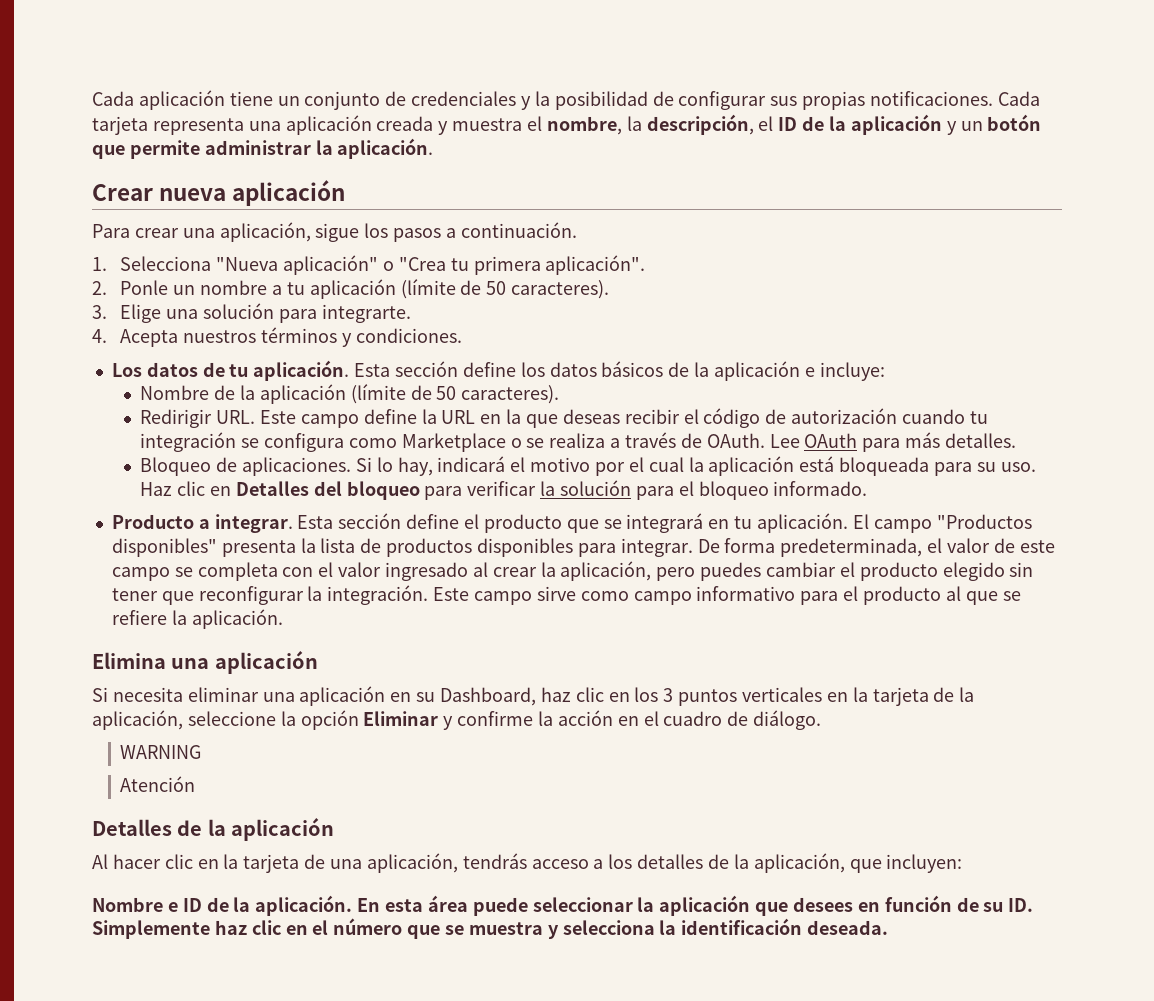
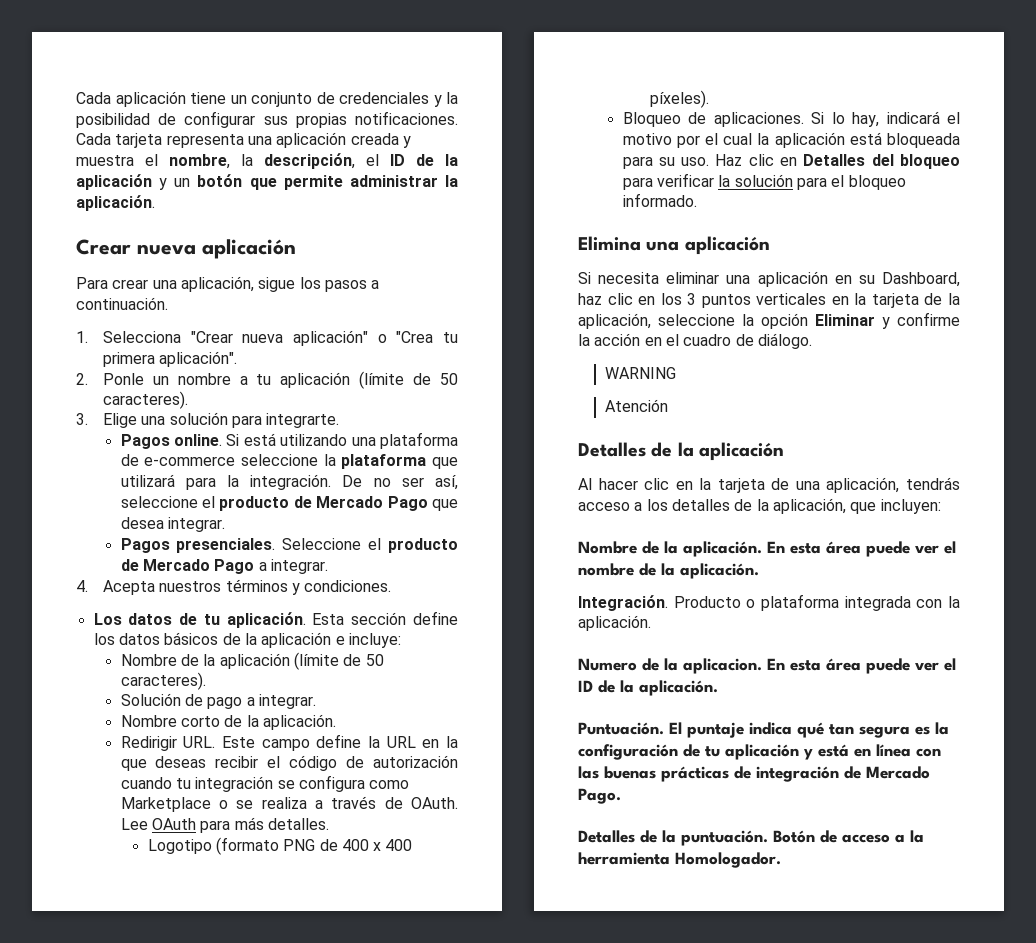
[216,257,279,271] "Nueva -> [190,331,284,343] "Crear nueva
(411, 313) none -> [120,432,458,449] [120,454,459,469] [120,474,459,490] [120,496,458,511] [120,517,225,532] [120,538,459,553] [120,559,328,574] // Pagos online. Si está utilizando una plataforma de e-commerce seleccione la plataforma que utilizará para la integración. De no ser así, seleccione el producto de Mercado Pago que desea integrar. // Pagos presenciales. Seleccione el producto de Mercado Pago a integrar.
(560, 394) none -> [120,693,316,709] [120,714,336,730] // Solución de pago a integrar. // Nombre corto de la aplicación.
(1017, 440) none -> [147,837,413,855] [649,90,709,108] // Logotipo (formato PNG de 400 x 400 píxeles).
[111,513,1032,533] [111,538,1055,557] [111,561,1034,581] [111,585,1021,605] [111,609,283,629] // Producto a integrar. Esta sección define el producto que se integrará en tu aplicación. El campo "Productos disponibles" presenta la lista de productos disponibles para integrar. De forma predeterminada, el valor de este campo se completa con el valor ingresado al crear la aplicación, pero puedes cambiar el producto elegido sin tener que reconfigurar la integración. Este campo sirve como campo informativo para el producto al que se refiere la aplicación. -> (697, 200) none
[167,898,202,912] e ID -> (637, 547) none
[532,895,1034,916] [92,918,889,939] seleccionar la aplicación que desees en función de su ID. Simplemente haz clic en el número que se muestra y selecciona la identificación deseada. -> [915,541,956,554] [578,563,759,579] [578,594,961,611] [578,615,651,631] [578,658,956,674] [578,680,718,696] [578,722,949,738] [578,744,941,760] [578,766,930,782] [578,788,621,804] [578,830,924,846] [578,852,781,868] ver el nombre de la aplicación. // Integración. Producto o plataforma integrada con la aplicación. // Numero de la aplicacion. En esta área puede ver el ID de la aplicación. // Puntuación. El puntaje indica qué tan segura es la configuración de tu aplicación y está en línea con las buenas prácticas de integración de Mercado Pago. // Detalles de la puntuación. Botón de acceso a la herramienta Homologador.

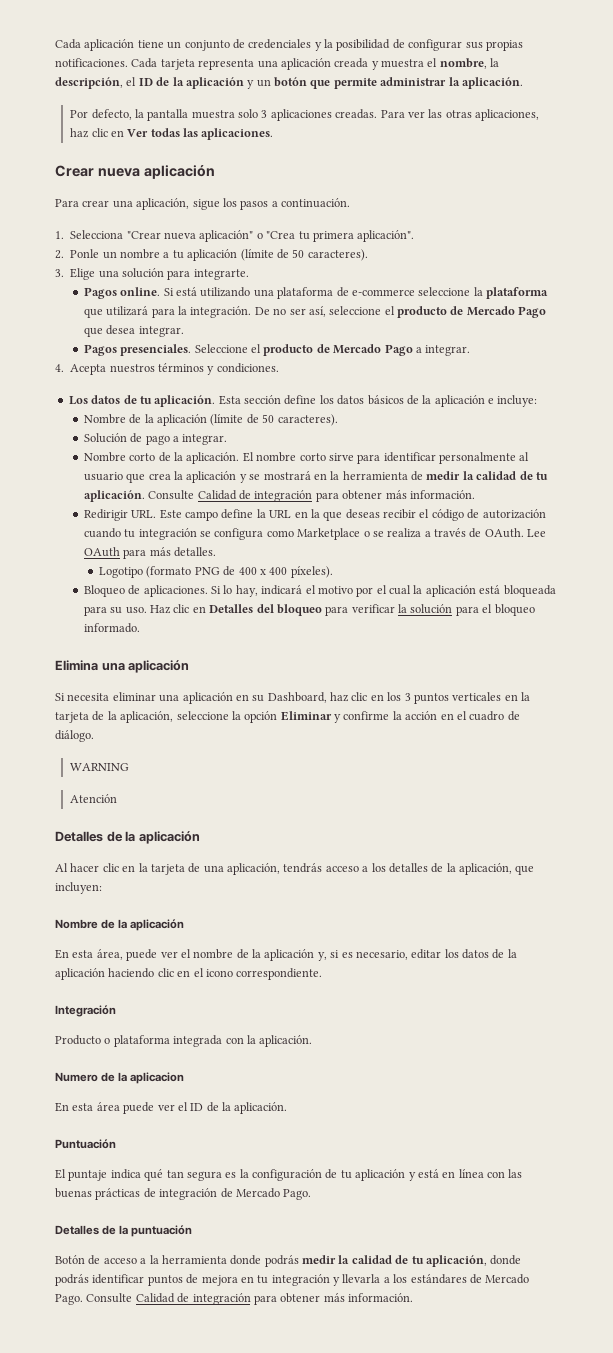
(155, 203) none -> [70,109,540,121] [70,128,274,140] // Por defecto, la pantalla muestra solo 3 aplicaciones creadas. Para ver las otras aplicaciones, haz clic en Ver todas las aplicaciones.
(336, 722) none -> [242,452,530,464] [83,471,548,483] [83,490,475,502] El nombre corto sirve para identificar personalmente al usuario que crea la aplicación y se mostrará en la herramienta de medir la calidad de tu aplicación. Consulte Calidad de integración para obtener más información.
[683,541,861,557] aplicación. En esta área -> [130,919,185,931] [55,949,123,960] aplicación // En esta área,
[680,563,759,579] [578,595,668,611] aplicación. // Integración. -> [264,949,517,961] [55,968,323,980] [55,1005,116,1017] aplicación y, si es necesario, editar los datos de la aplicación haciendo clic en el icono correspondiente. // Integración //
[683,658,762,674] aplicacion. -> [130,1072,185,1084] aplicacion //
[578,722,664,735] Puntuación. -> [55,1139,116,1149] Puntuación //
[681,830,768,846] puntuación. -> [131,1225,193,1237] puntuación //
[675,852,781,868] Homologador. -> [230,1255,522,1267] [55,1274,530,1286] [55,1293,413,1305] donde podrás medir la calidad de tu aplicación, donde podrás identificar puntos de mejora en tu integración y llevarla a los estándares de Mercado Pago. Consulte Calidad de integración para obtener más información.

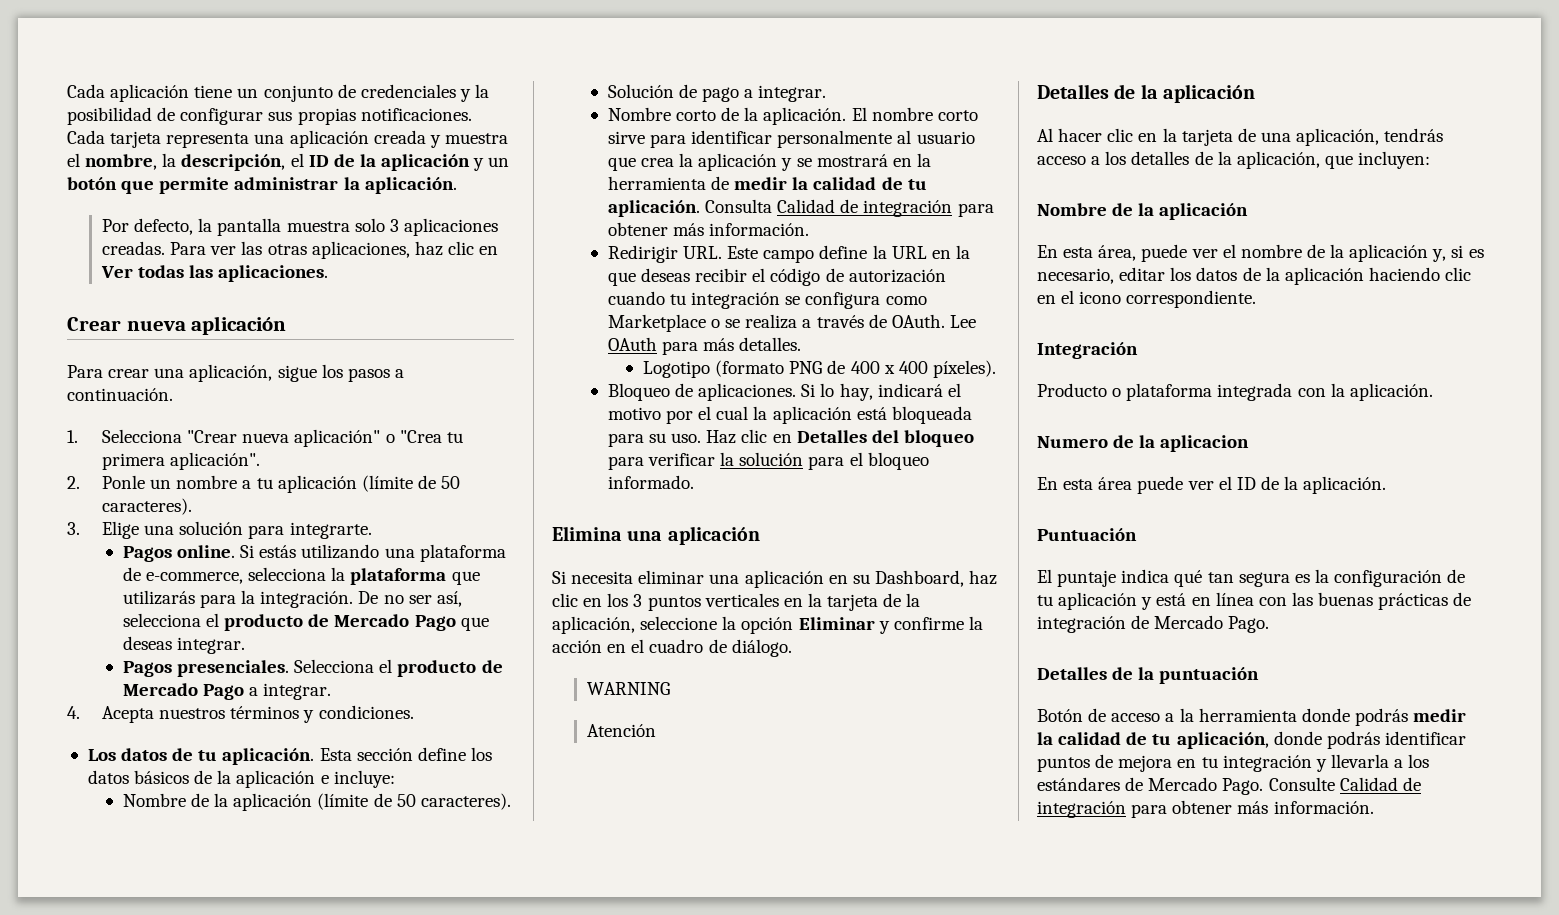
[176,287,198,296] está -> [259,545,297,558] estás
[351,287,471,296] e-commerce seleccione -> [146,567,327,584] e-commerce, selecciona
[106,306,149,316] utilizará -> [122,590,195,605] utilizarás
[329,306,382,315] seleccione -> [122,613,201,627] selecciona
[106,325,136,335] desea -> [122,636,172,650] deseas
[194,344,248,353] Seleccione -> [294,659,375,673] Selecciona
[148,490,195,500] Consulte -> [705,199,773,213] Consulta

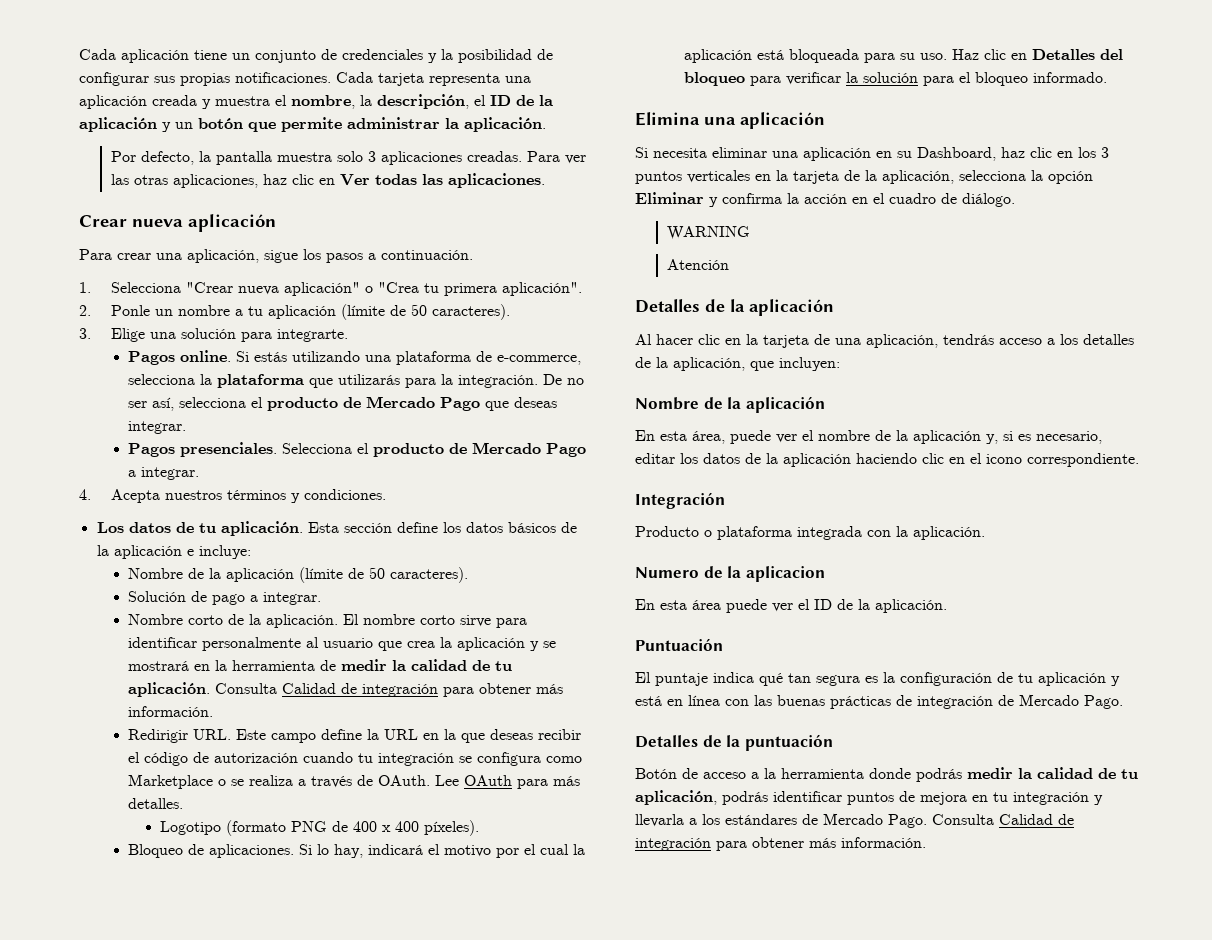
[640,616,718,630] seleccione -> [959,170,1026,181] selecciona
[893,617,964,630] confirme -> [722,193,782,204] confirma
[1273,731,1322,745] donde -> (717, 797) none
[1268,777,1335,791] Consulte -> [932,814,994,825] Consulta

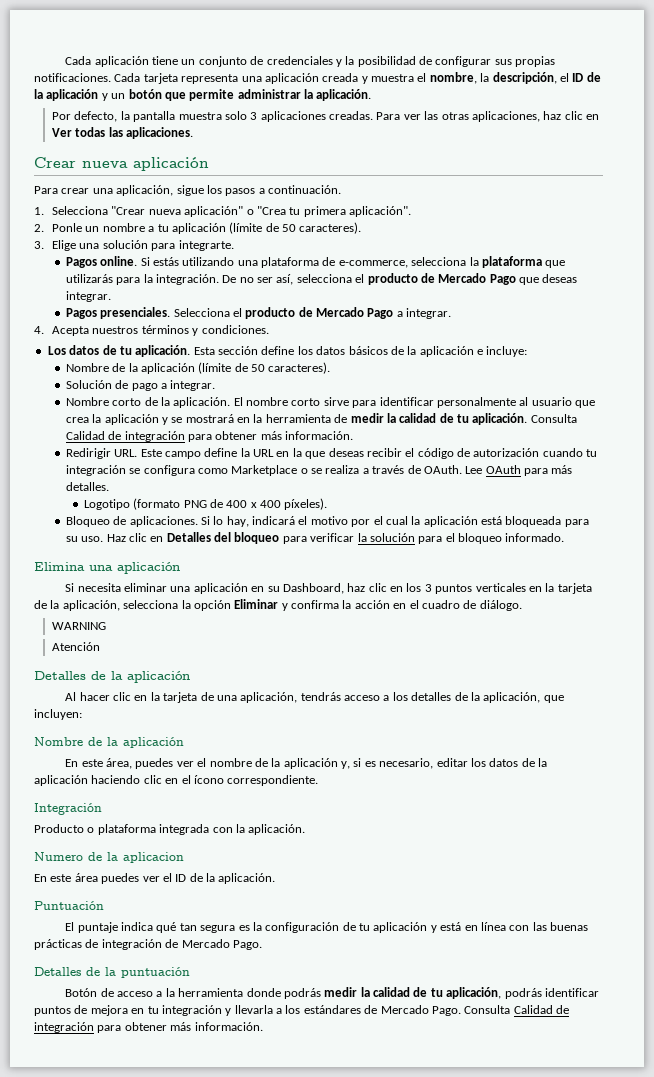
[660,430,771,444] esta área, puede -> [81,758,174,769] este área, puedes
[986,454,1022,464] icono -> [193,775,224,784] ícono
[660,599,767,613] esta área puede -> [50,873,140,884] este área puedes

